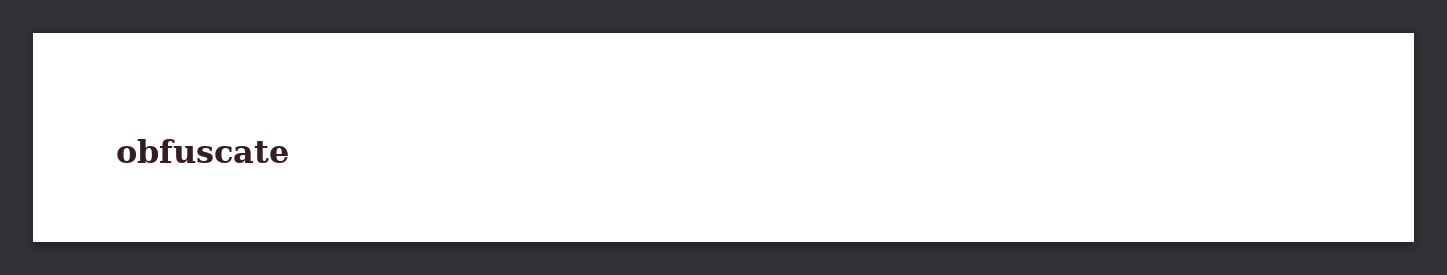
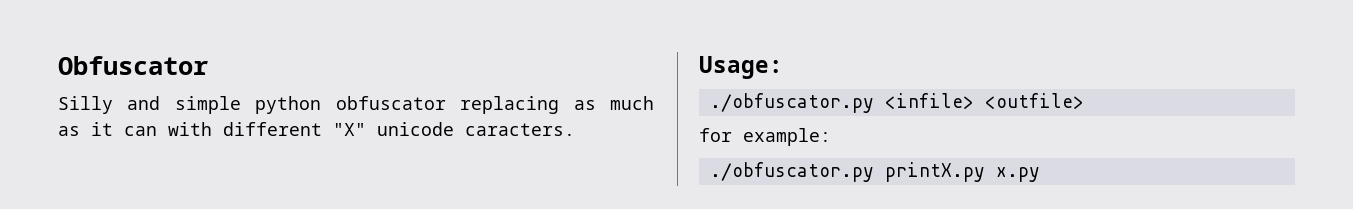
[116,139,289,163] obfuscate -> [58,56,208,75] [58,96,654,114] [58,122,575,136] [699,56,783,79] [709,93,1084,113] [699,128,831,146] [709,162,1040,182] Obfuscator // Silly and simple python obfuscator replacing as much as it can with different "X" unicode caracters. // Usage: // ./obfuscator.py <infile> <outfile> // for example: // ./obfuscator.py printX.py x.py

